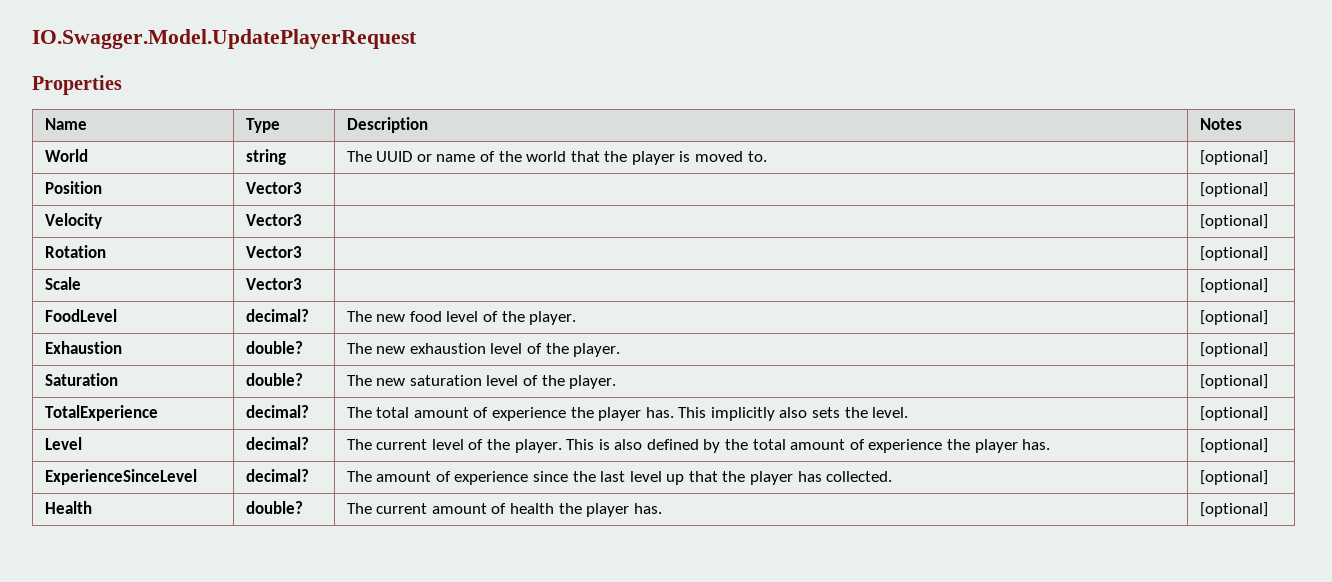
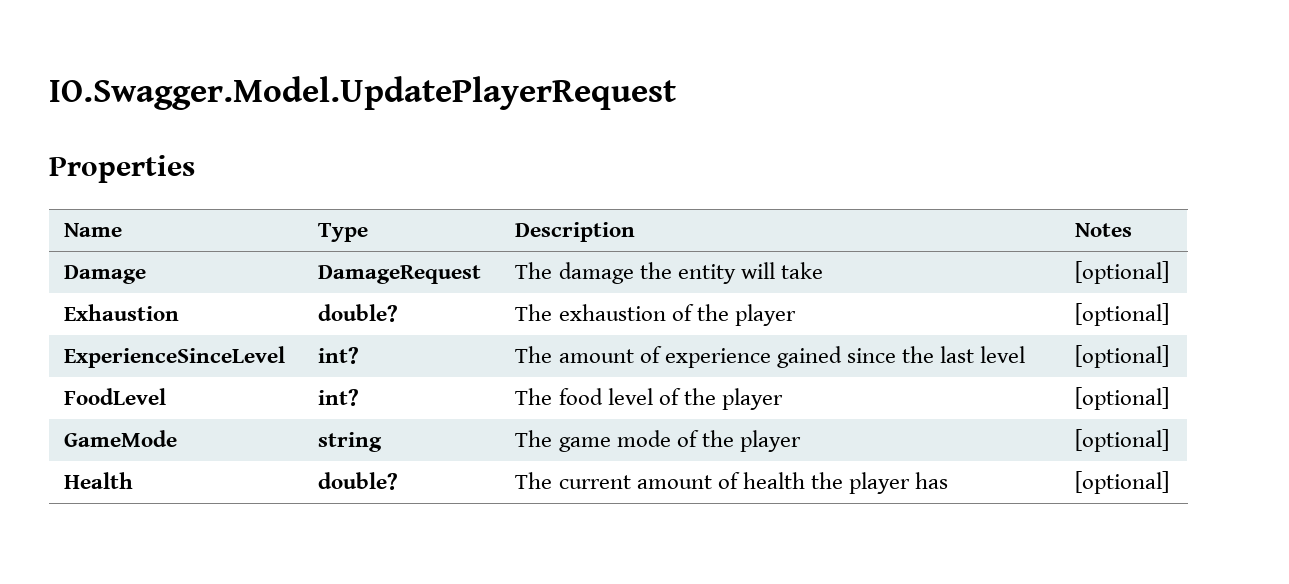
[44,149,88,162] [245,149,286,165] [346,151,767,165] [1199,150,1268,165] [44,181,102,194] [245,182,302,194] [1199,182,1268,197] [44,213,102,229] [245,214,302,226] [1199,214,1268,229] [44,245,106,258] [245,246,302,258] [1199,246,1268,261] [44,277,81,290] [245,278,302,290] [1199,278,1268,293] [44,309,117,322] [245,309,309,322] [346,311,577,325] [1199,310,1268,325] [44,341,122,354] [245,341,303,354] [346,343,621,357] [1199,342,1268,357] [44,373,118,386] [245,373,303,386] [346,375,617,389] [1199,374,1268,389] [44,405,158,421] [245,405,309,418] [346,407,909,421] [1199,406,1268,421] [44,437,82,450] [245,437,309,450] [346,439,1051,453] World | string | The UUID or name of the world that the player is moved to. | [optional] // Position | Vector3 | | [optional] // Velocity | Vector3 | | [optional] // Rotation | Vector3 | | [optional] // Scale | Vector3 | | [optional] // FoodLevel | decimal? | The new food level of the player. | [optional] // Exhaustion | double? | The new exhaustion level of the player. | [optional] // Saturation | double? | The new saturation level of the player. | [optional] // TotalExperience | decimal? | The total amount of experience the player has. This implicitly also sets the level. | [optional] // Level | decimal? | The current level of the player. This is also defined by the total amount of experience the player has. -> [64,265,147,284] [318,265,482,284] [515,262,823,284] [1075,261,1170,284] [64,304,180,321] [318,304,399,322] [515,304,796,326] Damage | DamageRequest | The damage the entity will take | [optional] // Exhaustion | double? | The exhaustion of the player
[245,469,309,482] decimal? -> [318,347,360,364] int?
(529, 478) none -> [776,346,842,368] gained
[666,471,893,485] up that the player has collected. -> [1075,345,1170,368] [64,388,167,405] [318,389,360,406] [515,388,783,410] [1075,387,1170,410] [64,430,178,447] [318,432,383,452] [515,430,801,452] | [optional] // FoodLevel | int? | The food level of the player | [optional] // GameMode | string | The game mode of the player
[633,503,662,514] has. -> [915,472,949,489] has

